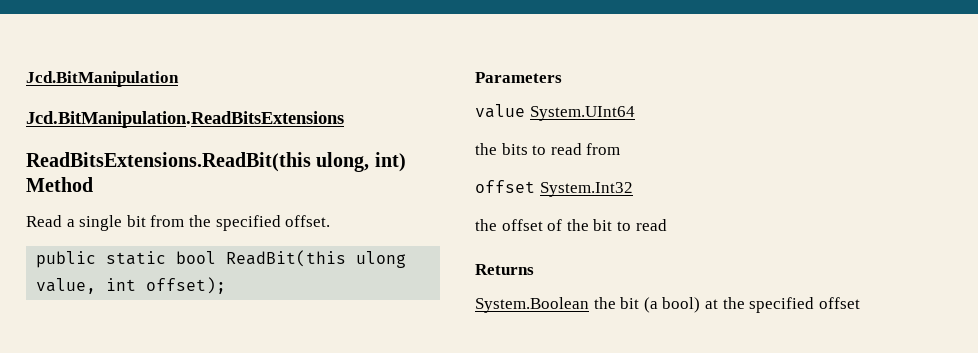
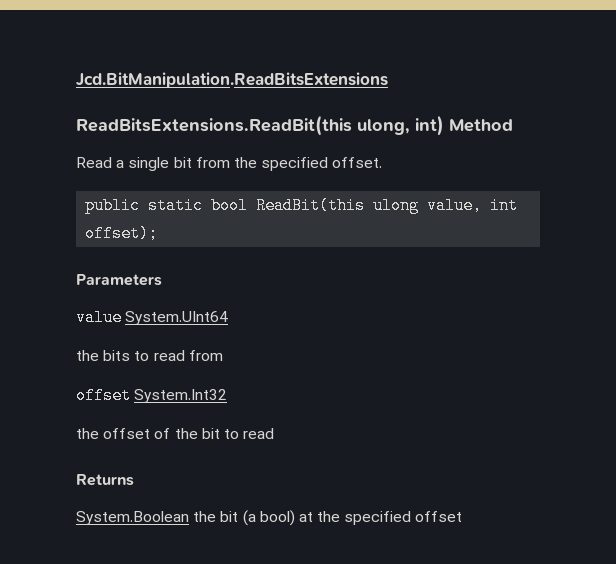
[26,71,179,87] Jcd.BitManipulation // -> (76, 80) none

